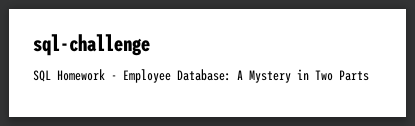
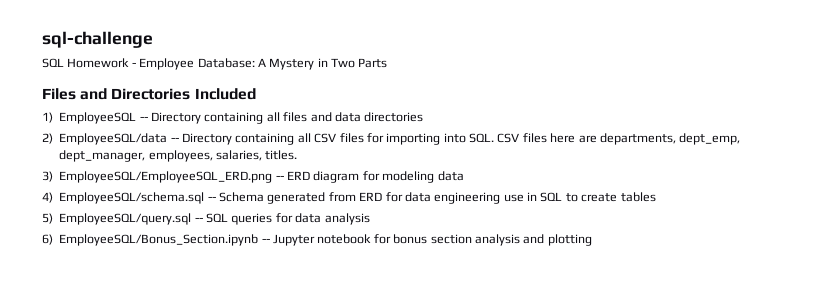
(369, 75) none -> [42,88,256,100] [42,112,424,124] [42,133,741,145] [59,150,298,162] [42,171,464,183] [42,192,656,204] [42,213,370,225] [42,234,592,246] // Files and Directories Included // 1) EmployeeSQL -- Directory containing all files and data directories // 2) EmployeeSQL/data -- Directory containing all CSV files for importing into SQL. CSV files here are departments, dept_emp, dept_manager, employees, salaries, titles. // 3) EmployeeSQL/EmployeeSQL_ERD.png -- ERD diagram for modeling data // 4) EmployeeSQL/schema.sql -- Schema generated from ERD for data engineering use in SQL to create tables // 5) EmployeeSQL/query.sql -- SQL queries for data analysis // 6) EmployeeSQL/Bonus_Section.ipynb -- Jupyter notebook for bonus section analysis and plotting

